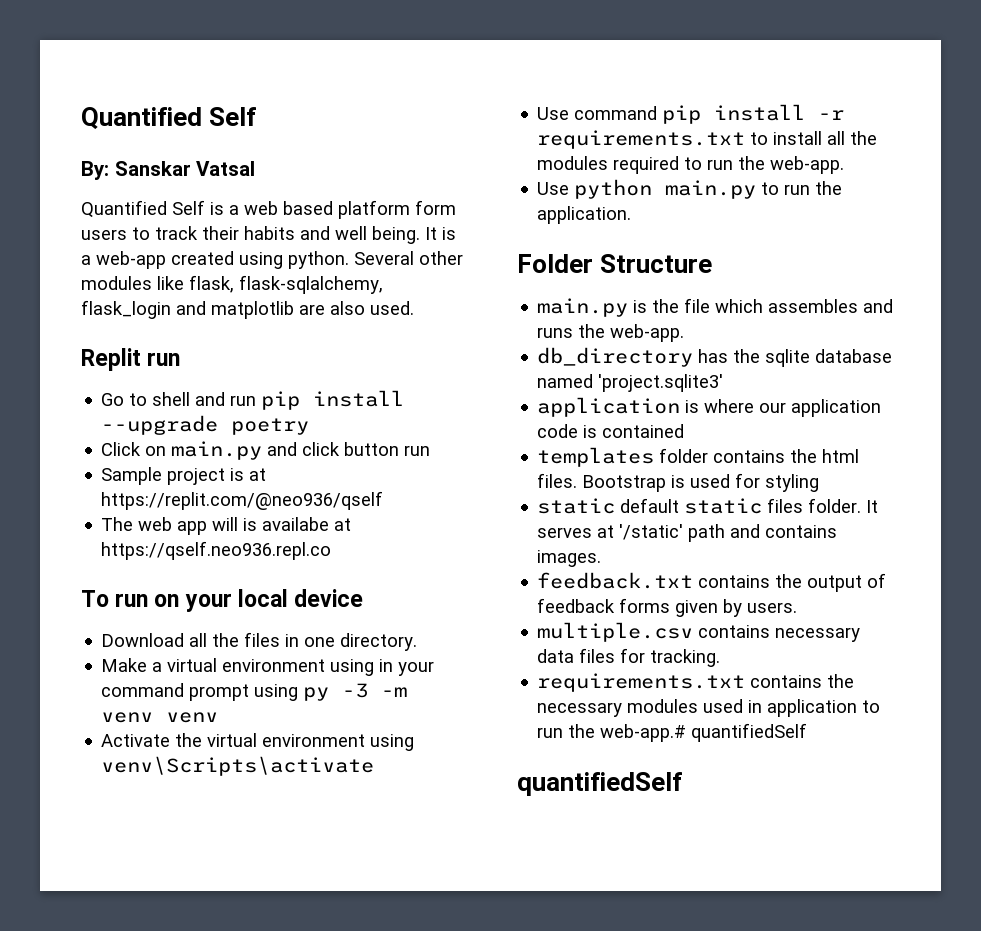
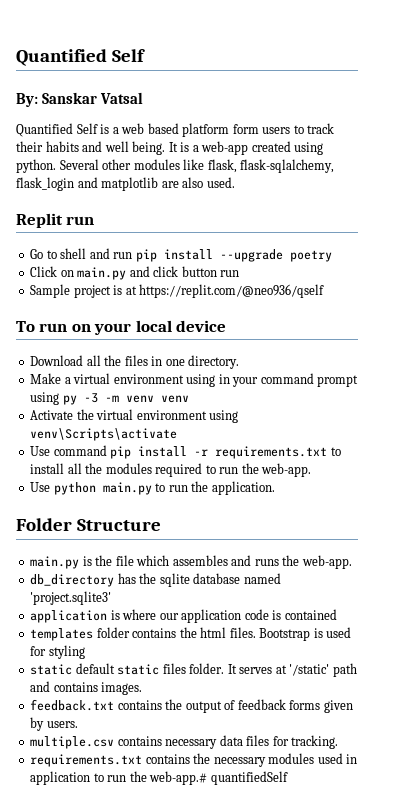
[101,517,352,535] [101,541,332,560] // The web app will is availabe at https://qself.neo936.repl.co -> (325, 291) none
[517,772,682,796] // quantifiedSelf -> (288, 778) none

